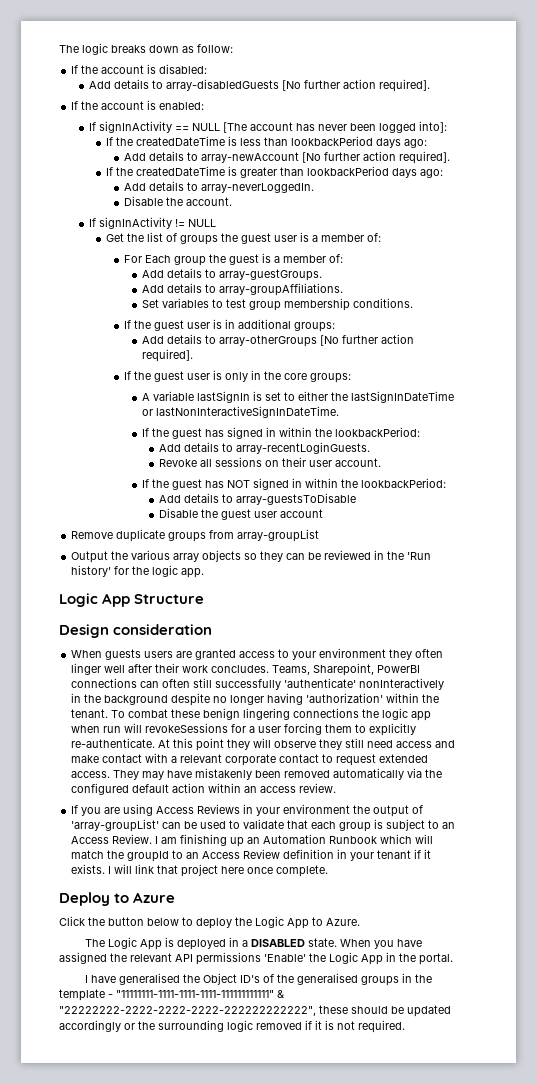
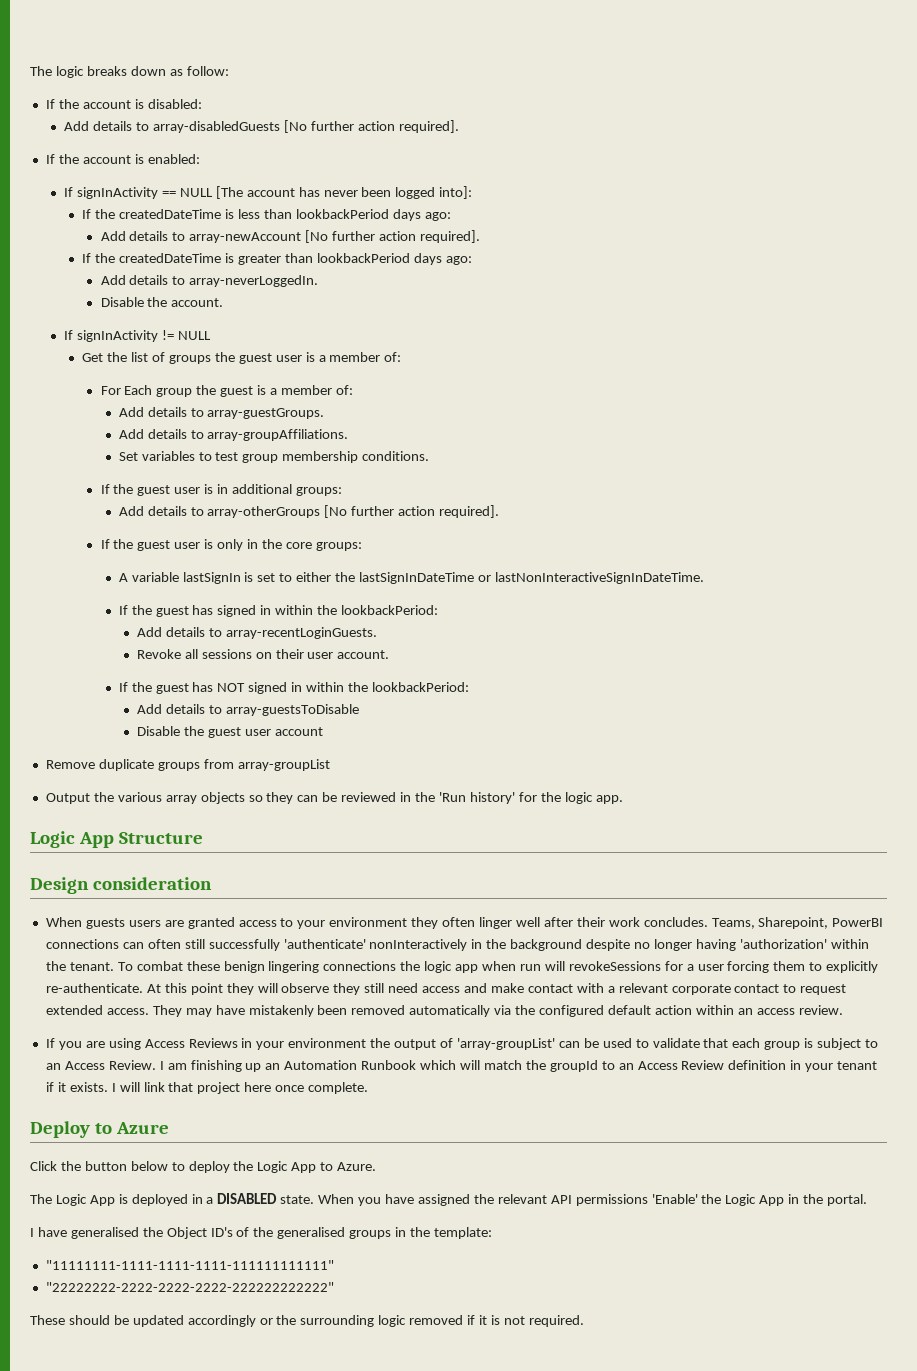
[59,989,113,1001] template - -> [433,1227,492,1239] template: //
[277,990,284,998] [59,1005,348,1016] & "22222222-2222-2222-2222-222222222222", these -> [45,1282,334,1292] [30,1315,65,1325] // "22222222-2222-2222-2222-222222222222" // These

